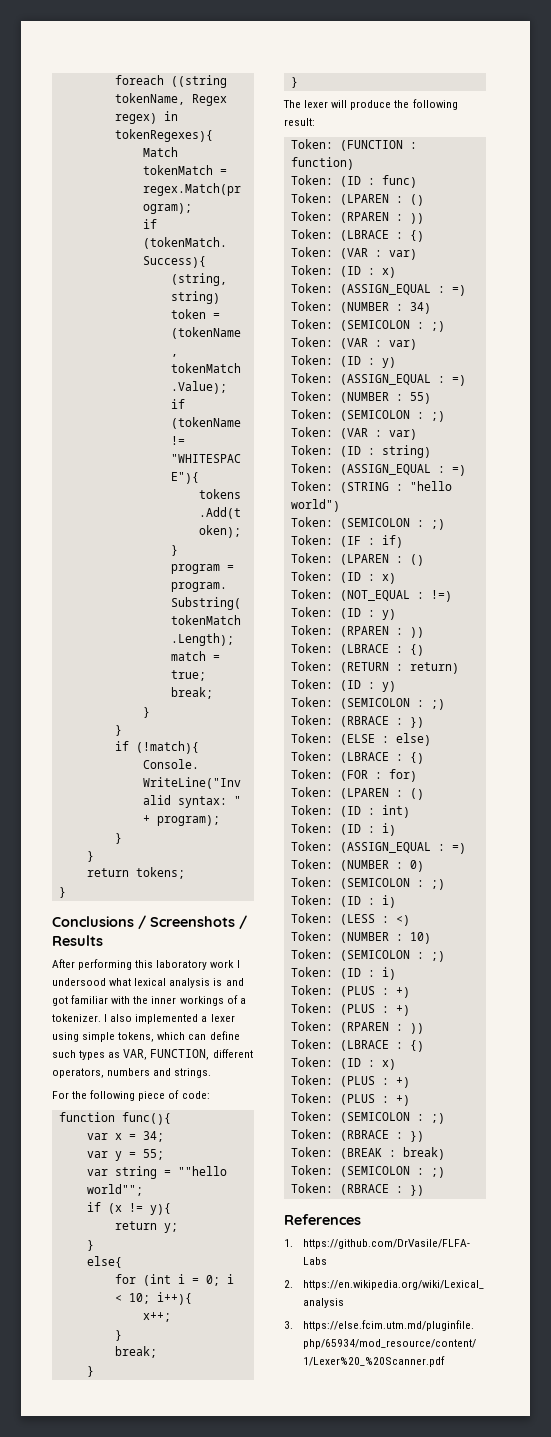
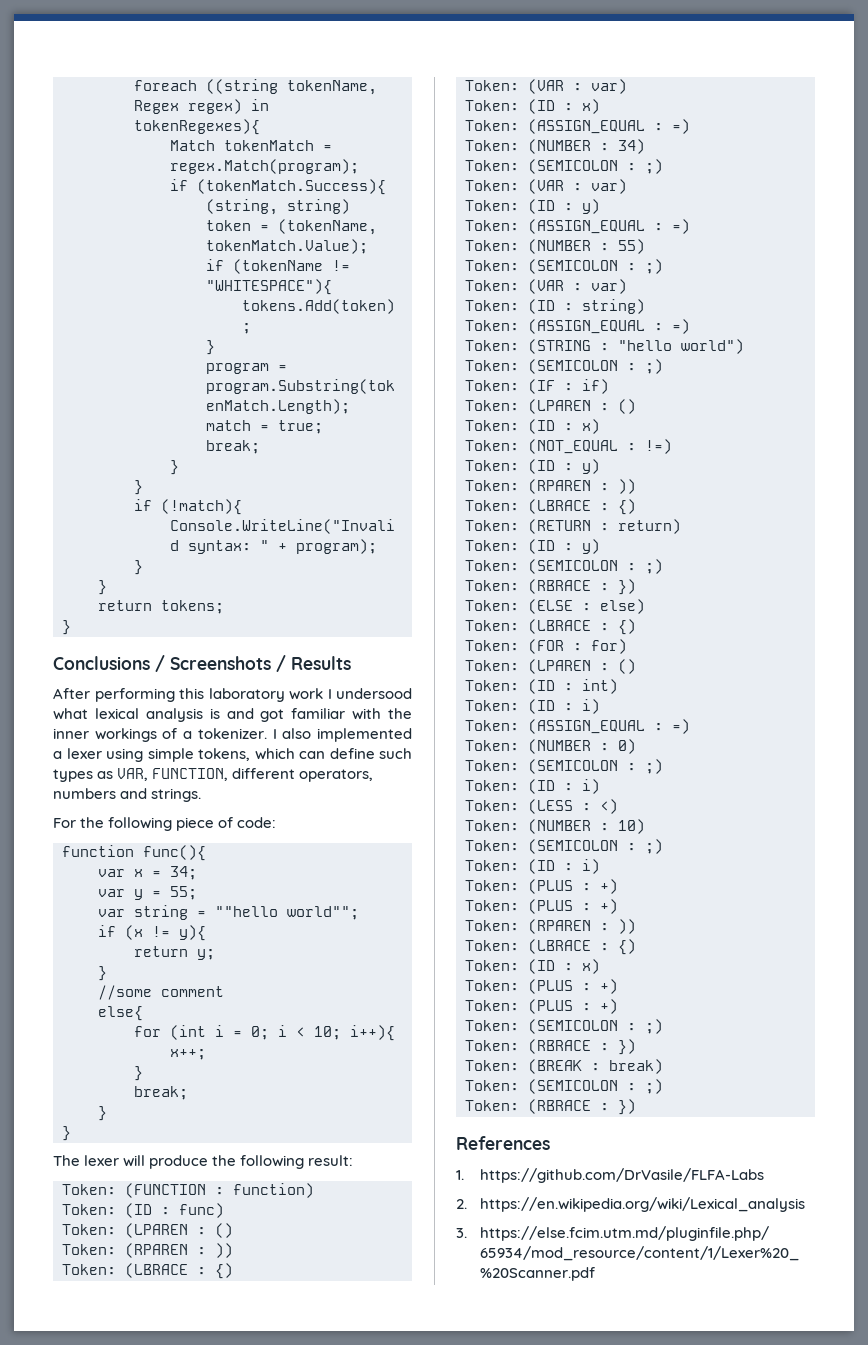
(94, 1245) none -> [98,985,224,1000] // //some comment

